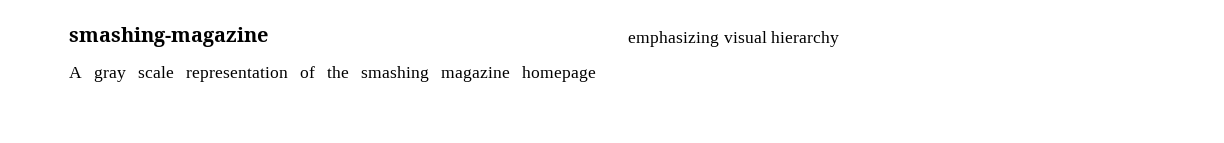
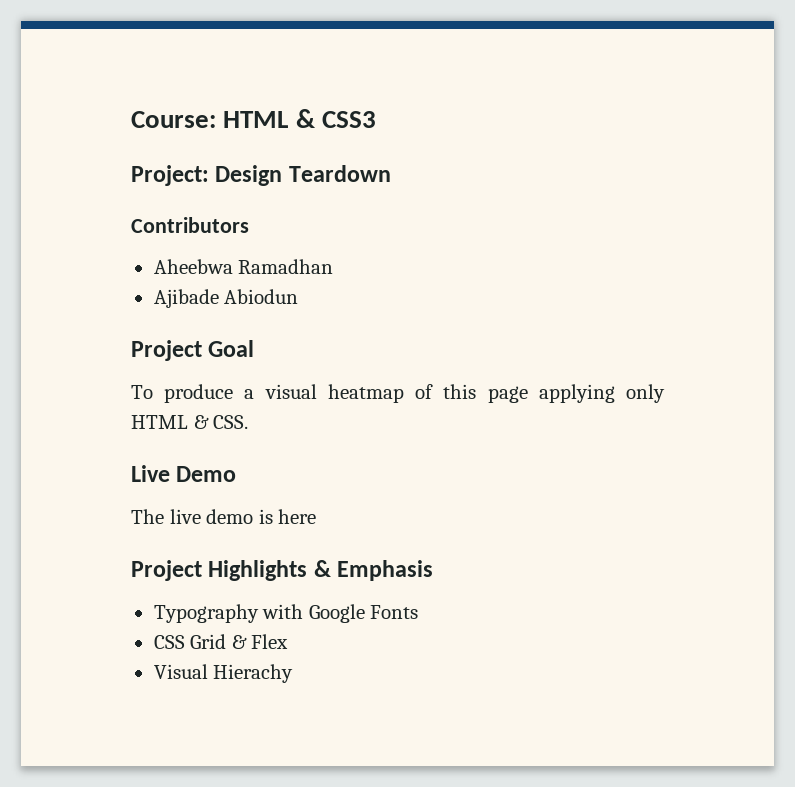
[69,27,268,47] [69,66,596,82] [628,31,840,47] smashing-magazine // A gray scale representation of the smashing magazine homepage emphasizing visual hierarchy -> [131,109,376,128] [131,165,391,186] [131,217,249,233] [153,259,334,274] [153,289,299,308] [131,340,255,361] [131,384,665,403] [131,415,249,429] [131,465,237,482] [131,509,317,524] [131,560,434,581] [153,604,419,623] [153,634,289,649] [153,664,294,683] Course: HTML & CSS3 // Project: Design Teardown // Contributors // Aheebwa Ramadhan // Ajibade Abiodun // Project Goal // To produce a visual heatmap of this page applying only HTML & CSS. // Live Demo // The live demo is here // Project Highlights & Emphasis // Typography with Google Fonts // CSS Grid & Flex // Visual Hierachy

